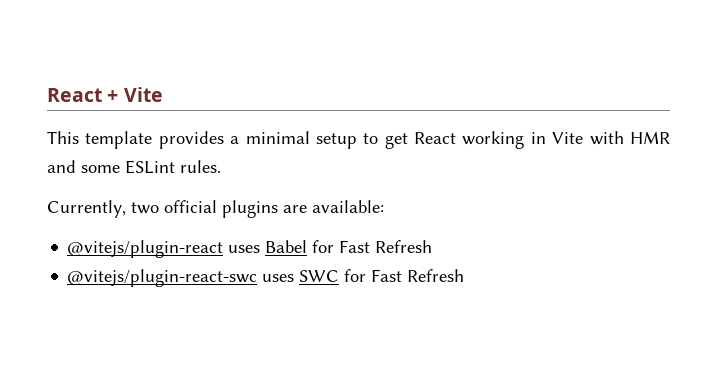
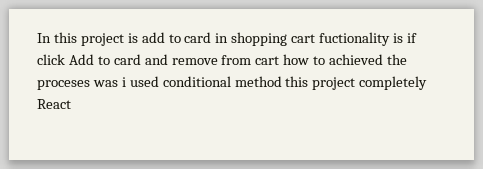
[47,87,163,102] [47,131,670,149] [47,160,221,174] [47,200,384,218] [67,240,433,258] [67,269,465,287] React + Vite // This template provides a minimal setup to get React working in Vite with HMR and some ESLint rules. // Currently, two official plugins are available: // @vitejs/plugin-react uses Babel for Fast Refresh // @vitejs/plugin-react-swc uses SWC for Fast Refresh -> [37,32,417,46] [37,54,408,65] [37,76,428,90] [37,99,71,109] In this project is add to card in shopping cart fuctionality is if click Add to card and remove from cart how to achieved the proceses was i used conditional method this project completely React

